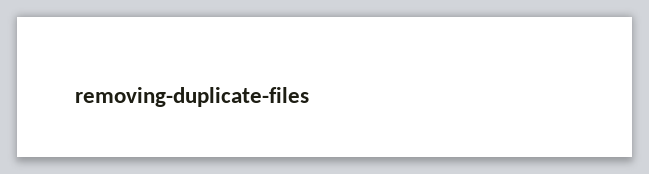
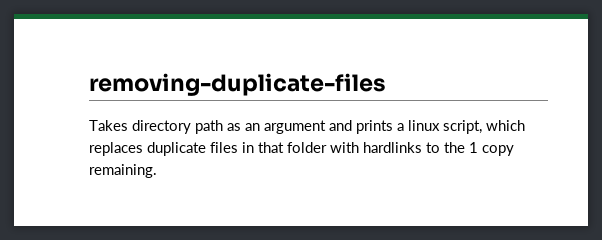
(309, 97) none -> [89,120,525,134] [89,142,514,156] [89,164,157,178] // Takes directory path as an argument and prints a linux script, which replaces duplicate files in that folder with hardlinks to the 1 copy remaining.

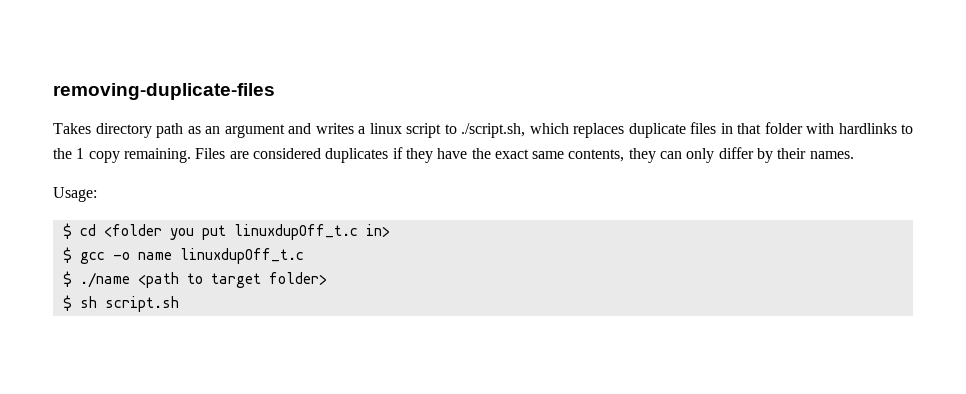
[356,120,393,134] prints -> [315,123,354,134] writes
[443,120,482,134] script, -> [406,123,525,138] script to ./script.sh,
(157, 171) none -> [195,147,854,163] [53,187,97,202] [62,223,390,240] [62,247,304,264] [62,271,327,288] [62,295,179,312] Files are considered duplicates if they have the exact same contents, they can only differ by their names. // Usage: // $ cd <folder you put linuxdupOff_t.c in> // $ gcc -o name linuxdupOff_t.c // $ ./name <path to target folder> // $ sh script.sh

